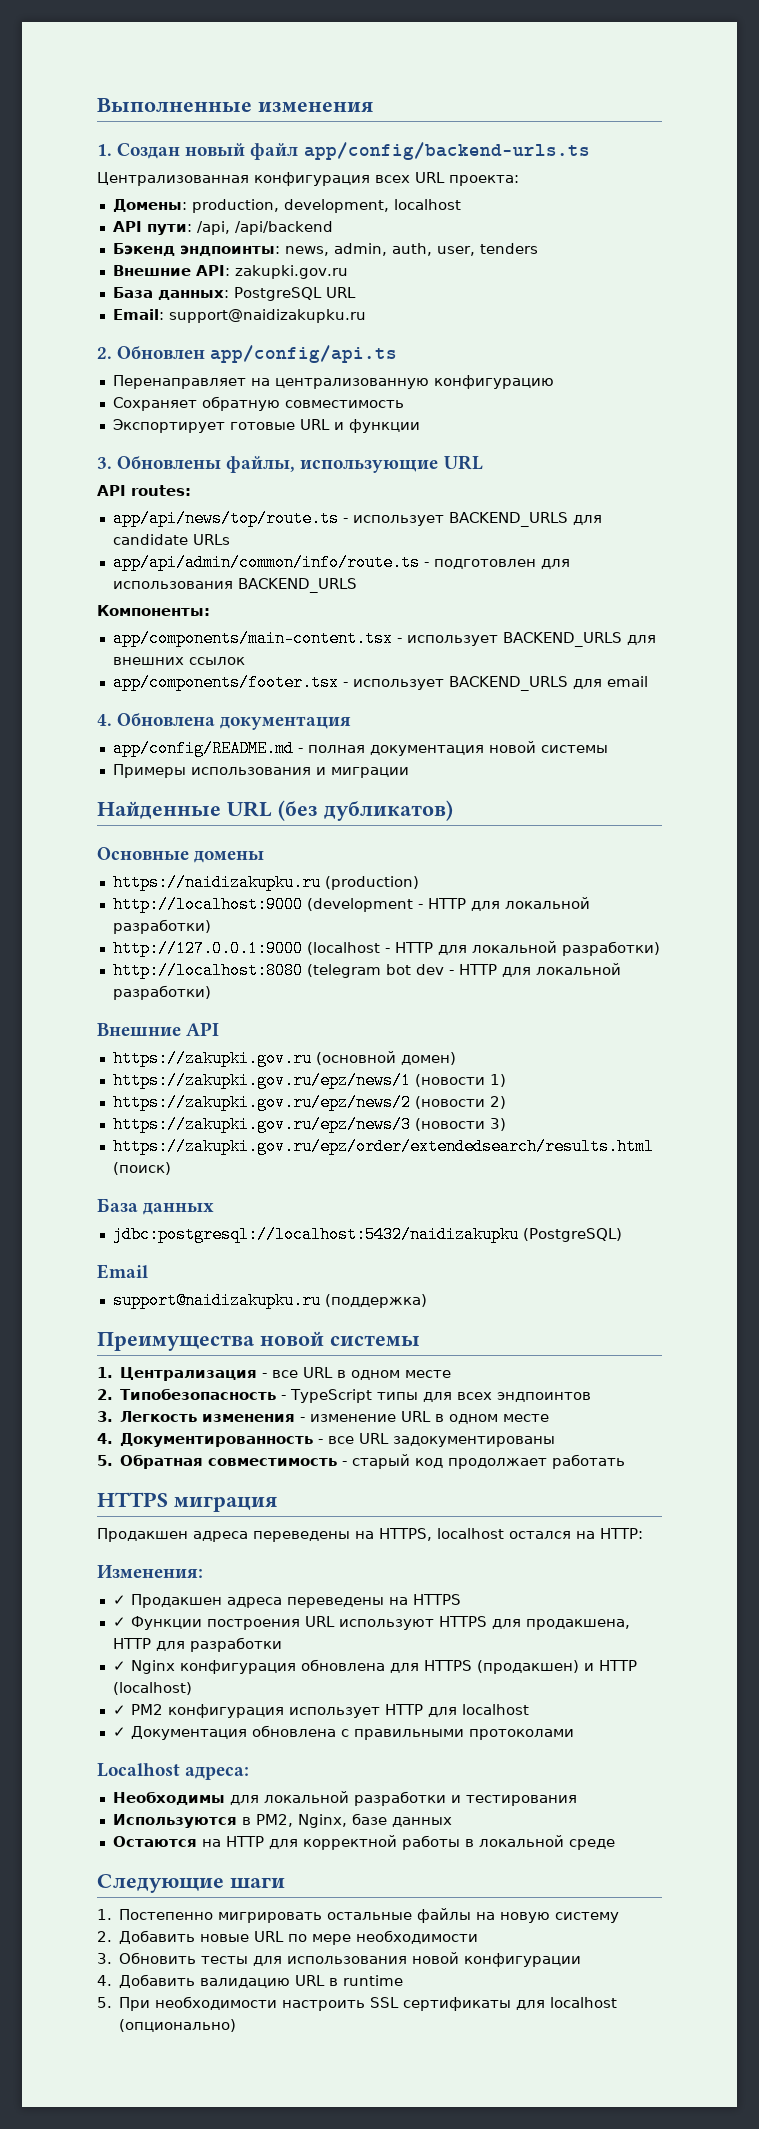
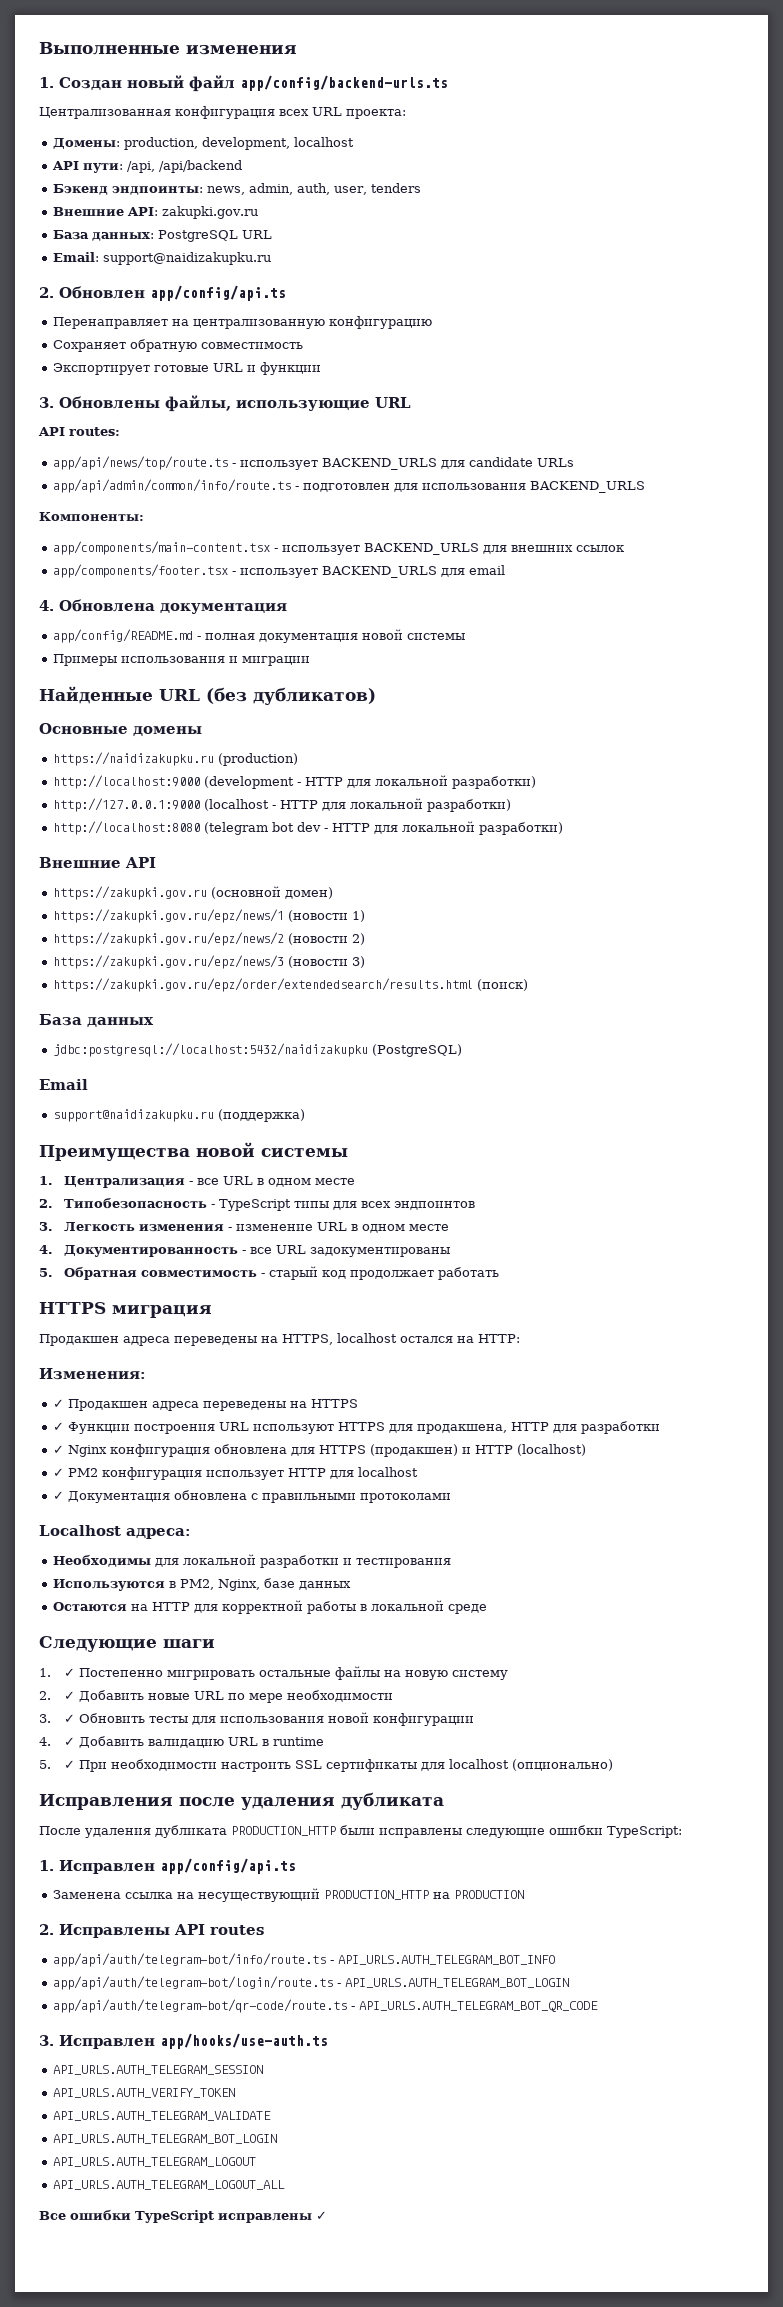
(112, 1914) none -> [63,1668,75,1677] ✓
(112, 1936) none -> [63,1691,75,1700] ✓
(112, 1958) none -> [63,1714,75,1723] ✓
(112, 1980) none -> [63,1737,75,1746] ✓
(112, 2002) none -> [63,1760,75,1769] ✓
(237, 2025) none -> [39,1792,444,1810] [39,1825,682,1838] [39,1858,296,1874] [53,1888,525,1902] [39,1924,264,1938] [53,1953,556,1967] [53,1976,570,1990] [53,1999,599,2013] [39,2033,328,2049] [53,2065,264,2075] [53,2088,236,2098] [53,2111,272,2121] [53,2134,278,2144] [53,2157,257,2167] [53,2180,286,2190] [39,2209,327,2223] // Исправления после удаления дубликата // После удаления дубликата PRODUCTION_HTTP были исправлены следующие ошибки TypeScript: // 1. Исправлен app/config/api.ts // Заменена ссылка на несуществующий PRODUCTION_HTTP на PRODUCTION // 2. Исправлены API routes // app/api/auth/telegram-bot/info/route.ts - API_URLS.AUTH_TELEGRAM_BOT_INFO // app/api/auth/telegram-bot/login/route.ts - API_URLS.AUTH_TELEGRAM_BOT_LOGIN // app/api/auth/telegram-bot/qr-code/route.ts - API_URLS.AUTH_TELEGRAM_BOT_QR_CODE // 3. Исправлен app/hooks/use-auth.ts // API_URLS.AUTH_TELEGRAM_SESSION // API_URLS.AUTH_VERIFY_TOKEN // API_URLS.AUTH_TELEGRAM_VALIDATE // API_URLS.AUTH_TELEGRAM_BOT_LOGIN // API_URLS.AUTH_TELEGRAM_LOGOUT // API_URLS.AUTH_TELEGRAM_LOGOUT_ALL // Все ошибки TypeScript исправлены ✓

